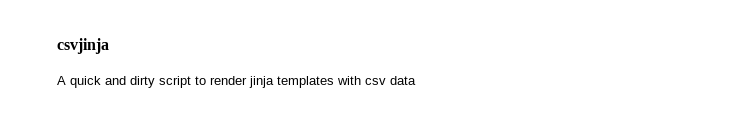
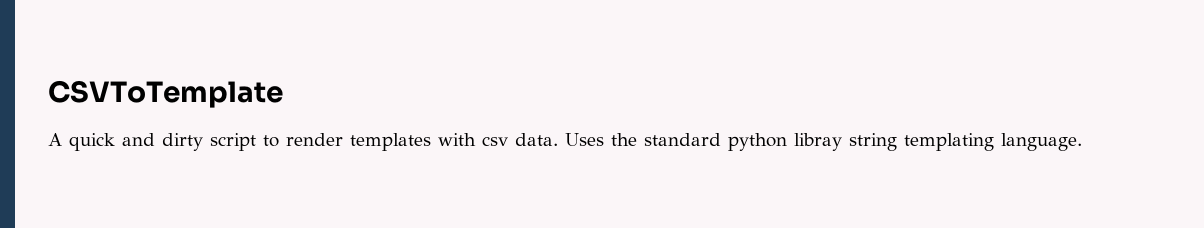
[57,38,109,54] csvjinja -> [48,80,283,108] CSVToTemplate
[249,76,274,88] jinja -> (343, 139) none
[390,76,416,85] data -> [515,133,1082,151] data. Uses the standard python libray string templating language.

